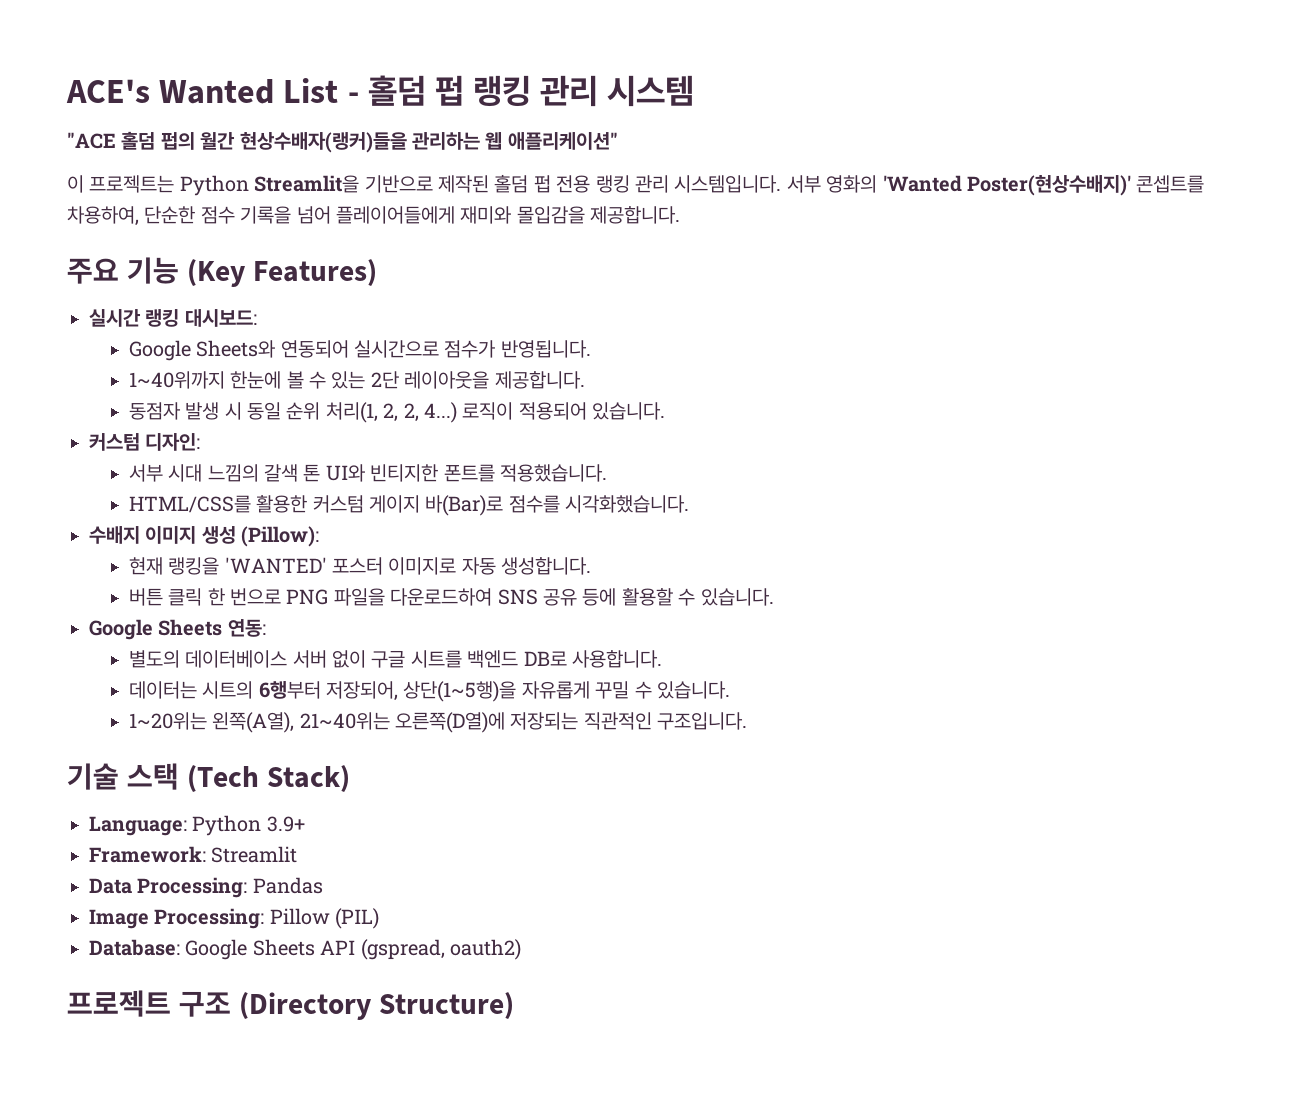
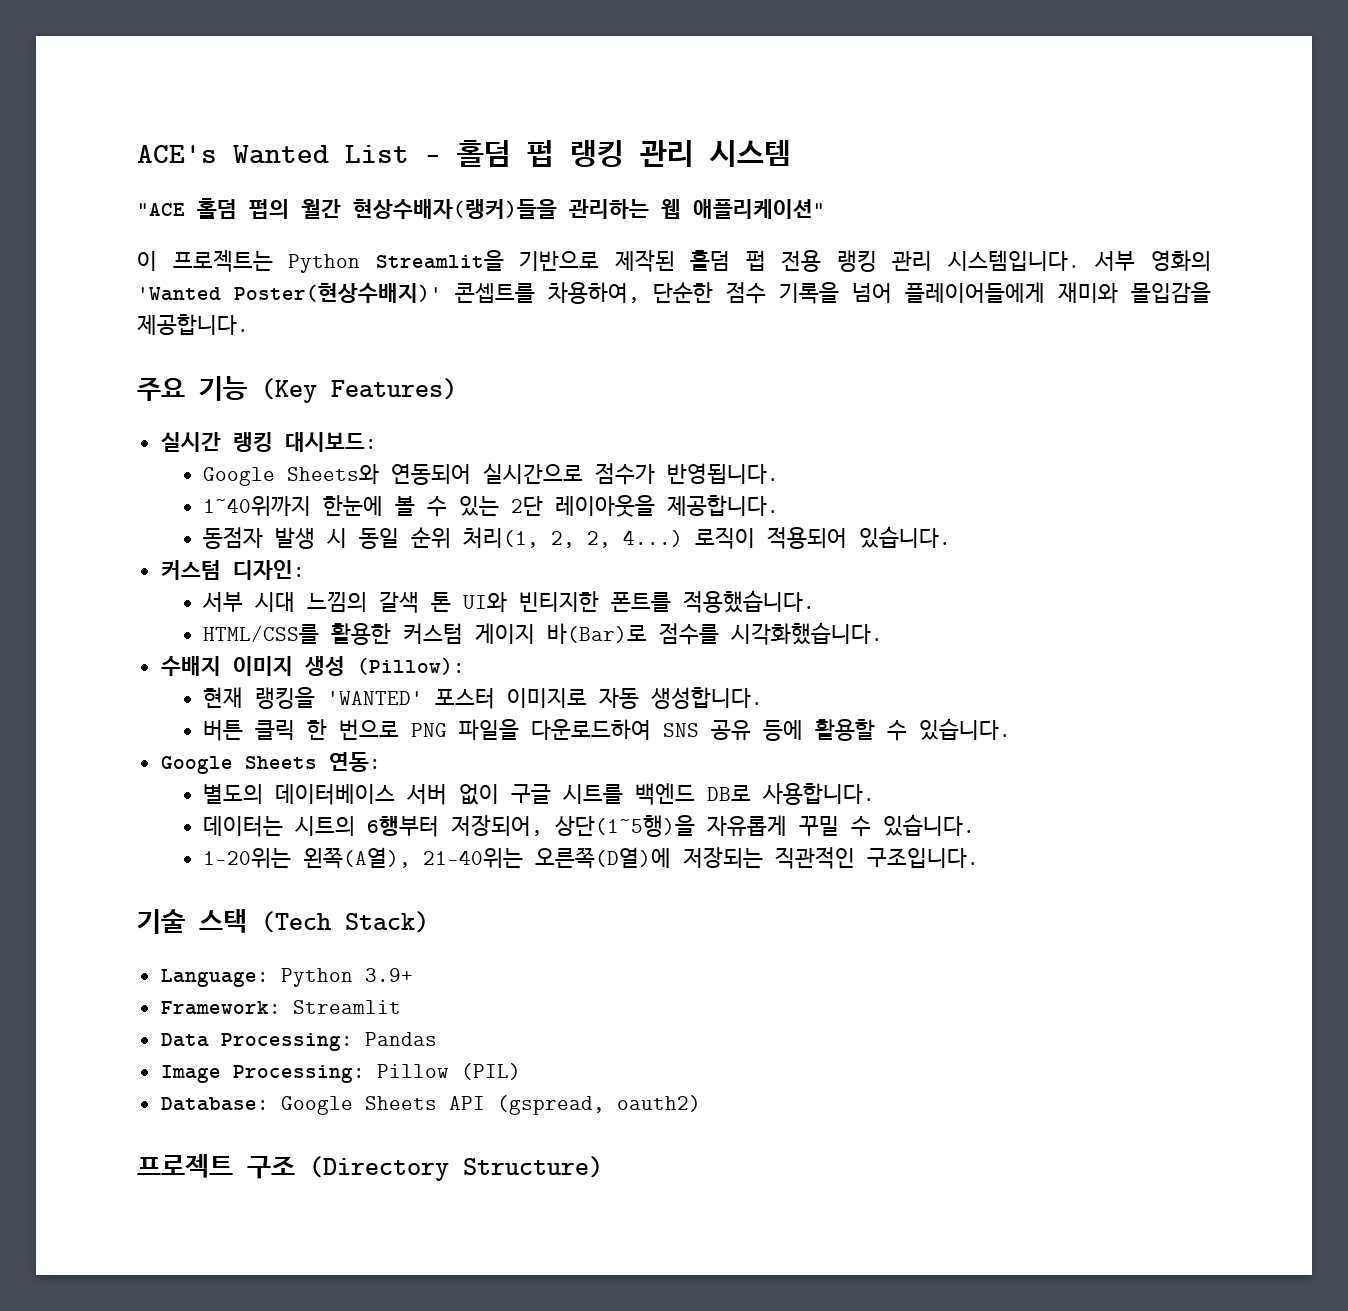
[128,712,390,733] 1~20위는 왼쪽(A열), 21~40위는 -> [203,847,524,868] 1-20위는 왼쪽(A열), 21-40위는

